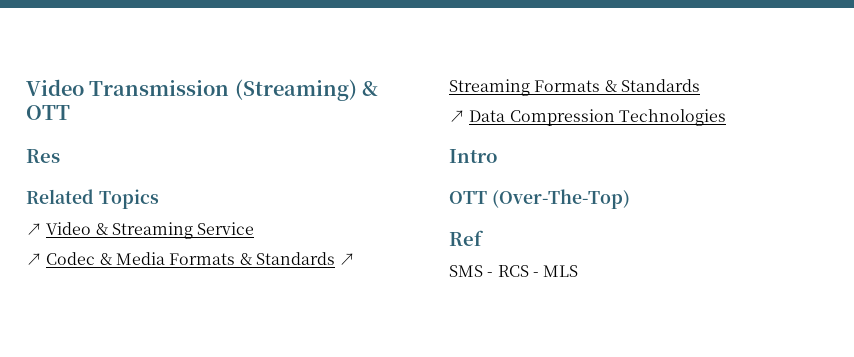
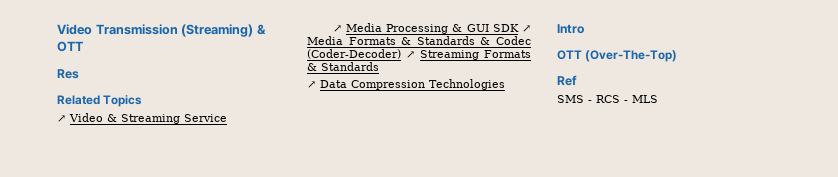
[46,252,112,265] Codec & -> [346,23,531,34] Media Processing & GUI SDK ↗
(335, 258) none -> [480,36,531,45] [307,49,401,59] & Codec (Coder-Decoder)

